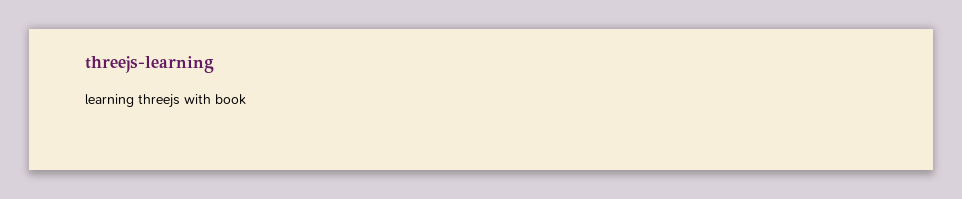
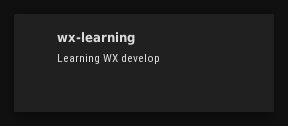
[85,56,214,73] [85,94,246,108] threejs-learning // learning threejs with book -> [57,32,135,45] [57,54,161,64] wx-learning // Learning WX develop

